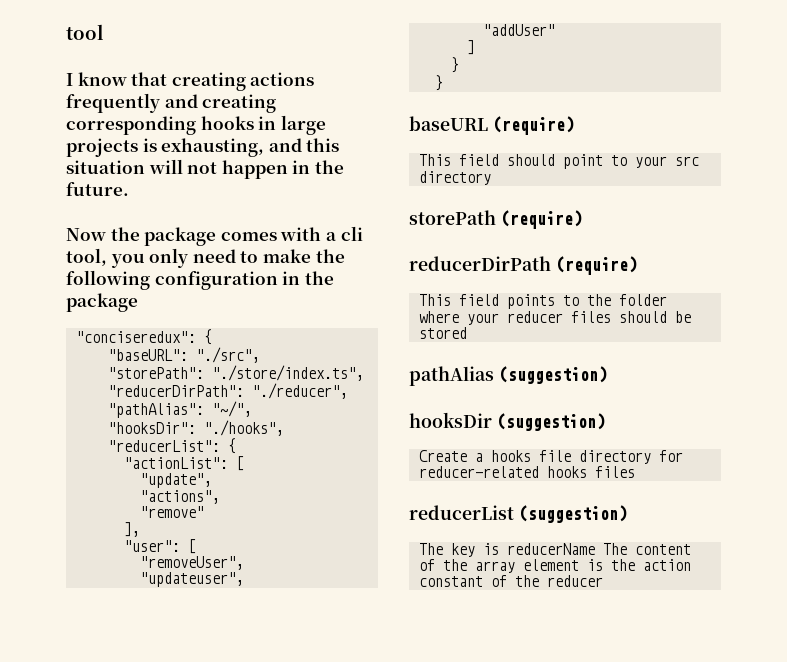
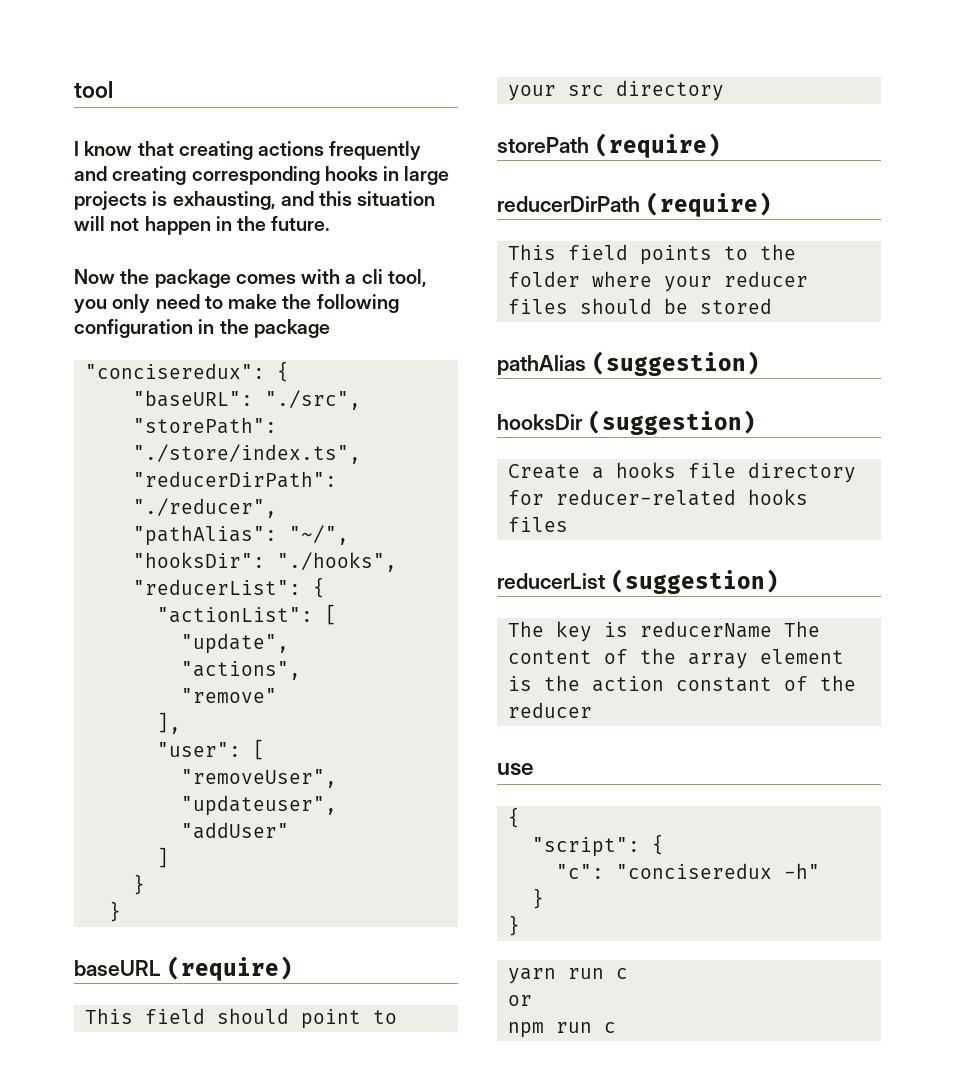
(603, 581) none -> [497,763,533,776] [507,807,520,828] [531,834,664,857] [555,863,820,879] [531,888,544,909] [507,915,520,936] [507,968,628,984] [507,995,532,1006] [507,1022,616,1038] // use // { // "script": { // "c": "conciseredux -h" // } // } // yarn run c // or // npm run c

